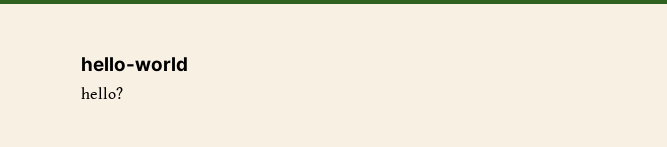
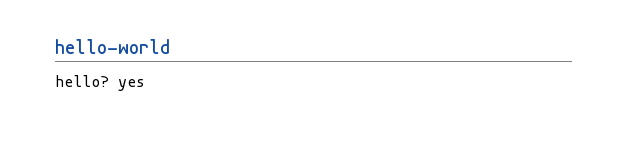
(123, 93) none -> [118,79,145,91] yes

